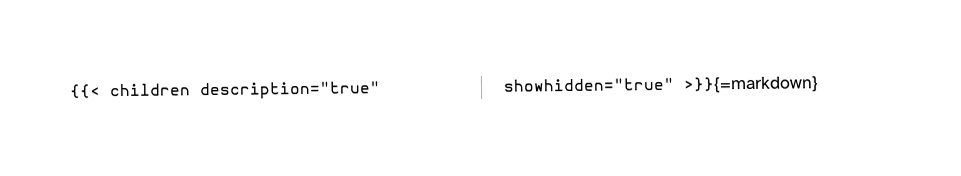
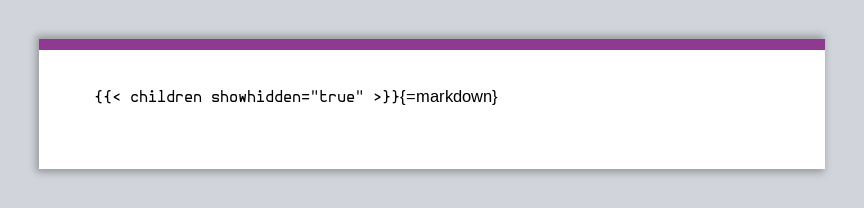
[199,81,381,100] description="true" -> (202, 96) none

